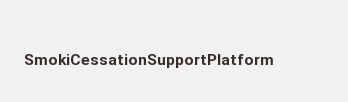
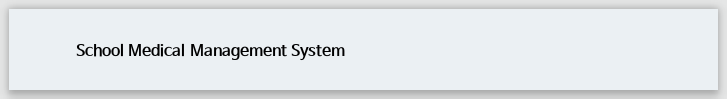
[24,54,274,68] SmokiCessationSupportPlatform -> [76,43,345,61] School Medical Management System

